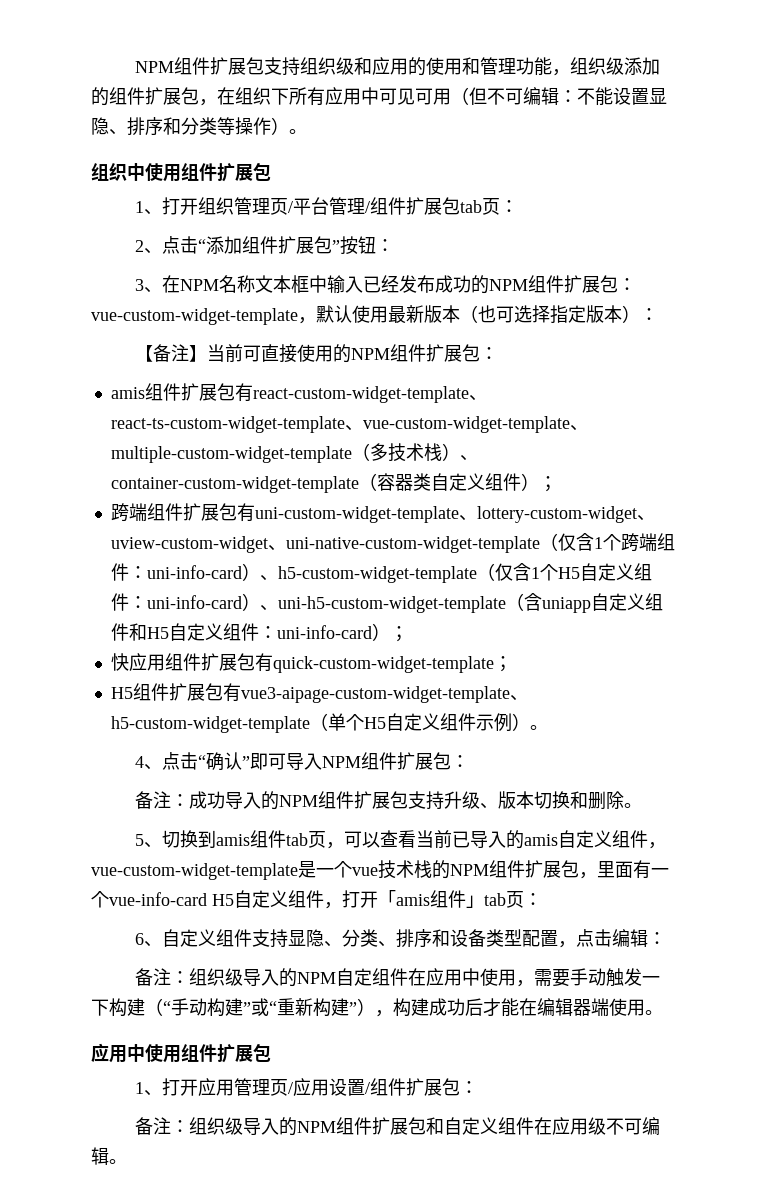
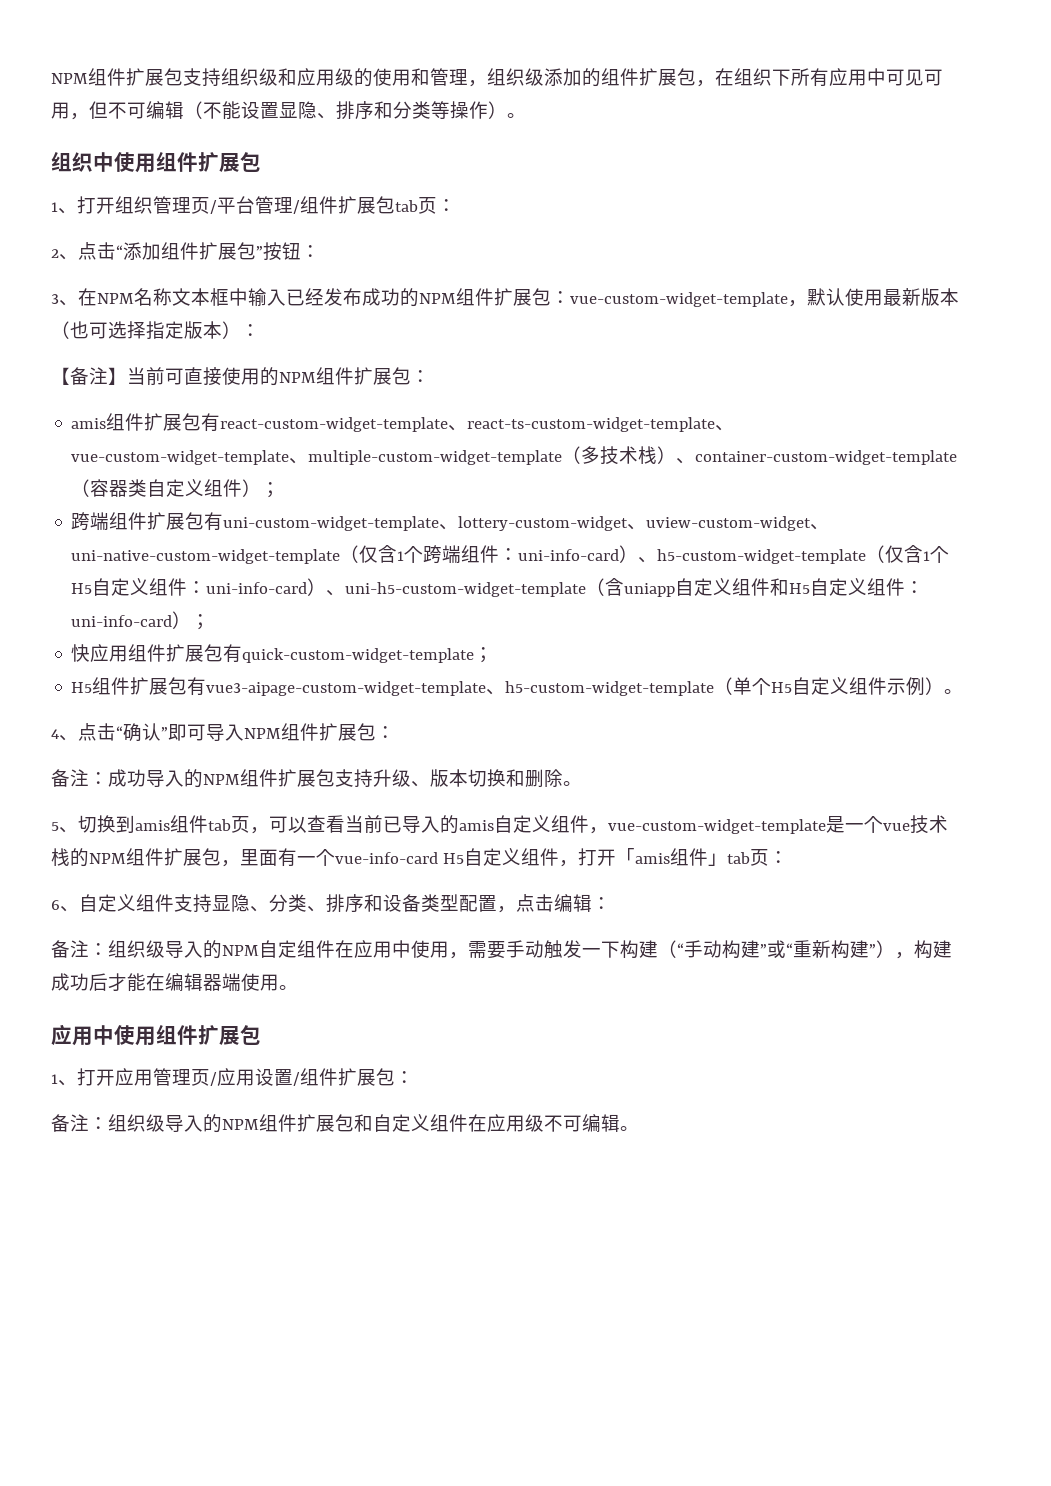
(408, 66) none -> [335,68,354,86] 级
[515,57,552,76] 功能 -> (468, 77) none
[451,87,469,105] （ -> [70,113,89,120] ，
[559,90,577,103] ： -> [184,101,203,119] （

